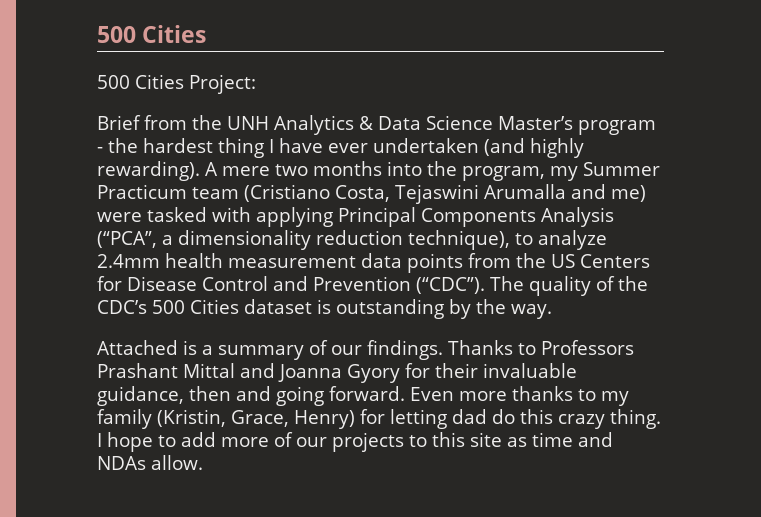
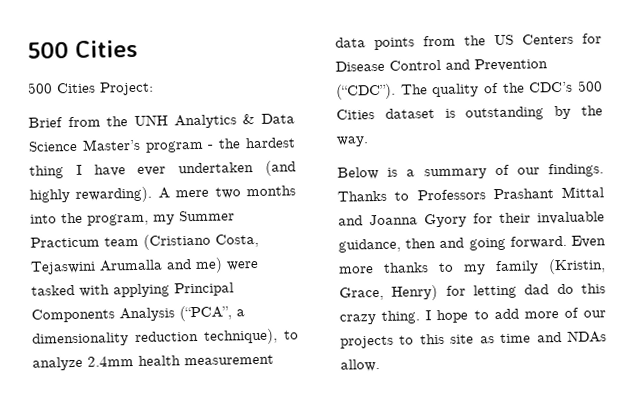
[97,340,178,355] Attached -> [337,166,379,180] Below

